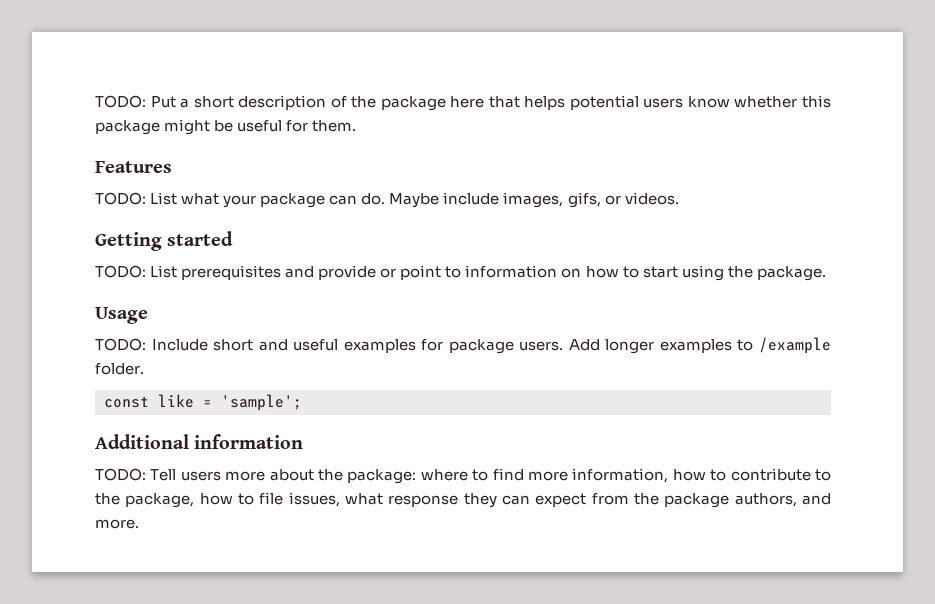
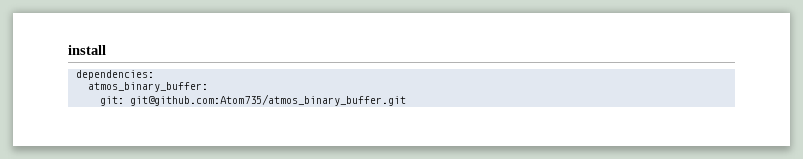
[95,95,831,111] [95,119,357,135] [95,161,172,173] [95,192,679,208] [95,231,234,251] [95,265,826,281] [95,307,148,324] [95,337,832,354] [95,363,144,375] [104,394,302,411] [95,434,304,449] [95,468,831,484] [95,492,832,508] [95,519,139,529] TODO: Put a short description of the package here that helps potential users know whether this package might be useful for them. // Features // TODO: List what your package can do. Maybe include images, gifs, or videos. // Getting started // TODO: List prerequisites and provide or point to information on how to start using the package. // Usage // TODO: Include short and useful examples for package users. Add longer examples to /example folder. // const like = 'sample'; // Additional information // TODO: Tell users more about the package: where to find more information, how to contribute to the package, how to file issues, what response they can expect from the package authors, and more. -> [68,45,106,55] [75,70,154,80] [87,82,208,92] [99,94,406,106] install // dependencies: // atmos_binary_buffer: // git: git@github.com:Atom735/atmos_binary_buffer.git

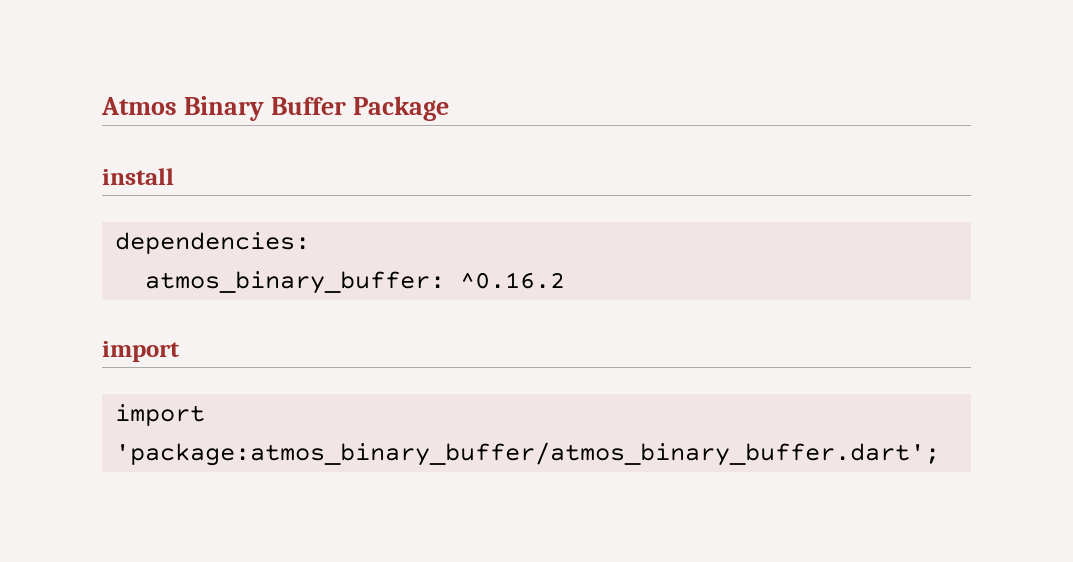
(68, 50) none -> [101,96,449,121] Atmos Binary Buffer Package //
[99,94,406,106] // git: git@github.com:Atom735/atmos_binary_buffer.git -> [460,272,566,289] [102,341,180,362] [115,404,206,426] [115,442,941,466] ^0.16.2 // import // import 'package:atmos_binary_buffer/atmos_binary_buffer.dart';

